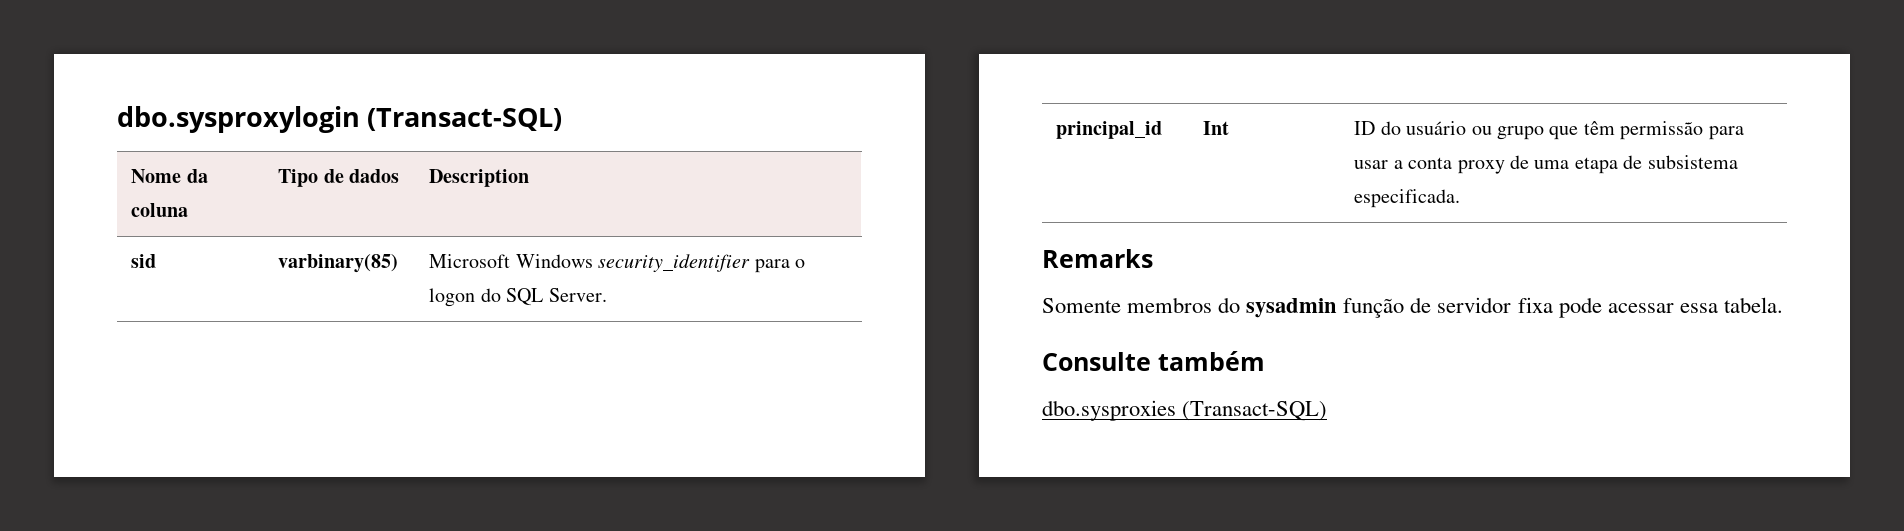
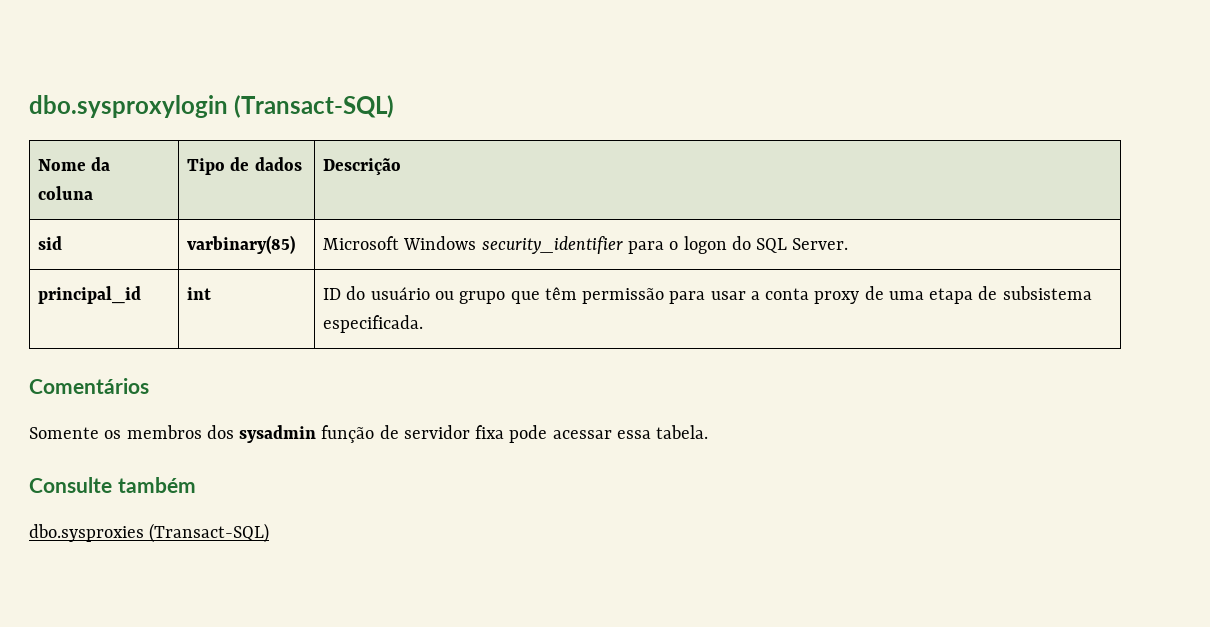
[429,169,530,187] Description -> [323,158,402,175] Descrição
[1203,121,1230,135] Int -> [187,287,212,300] int
[1042,249,1153,268] Remarks -> [29,378,149,394] Comentários
[1127,297,1241,313] membros do -> [104,425,234,439] os membros dos

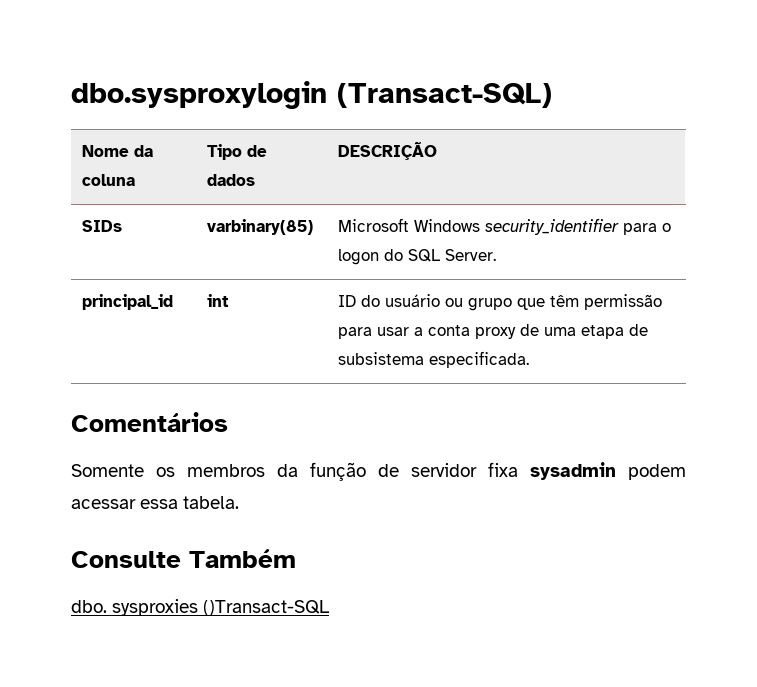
[323,158,402,175] [38,236,63,250] Descrição // sid -> [338,141,438,160] [82,220,123,232] DESCRIÇÃO // SIDs
[206,425,317,443] dos sysadmin -> [277,464,298,477] da
[509,425,548,443] pode -> [530,462,686,480] sysadmin podem
[117,477,196,493] [29,523,270,543] também // dbo.sysproxies (Transact-SQL) -> [189,549,296,568] [71,599,331,616] Também // dbo. sysproxies ()Transact-SQL

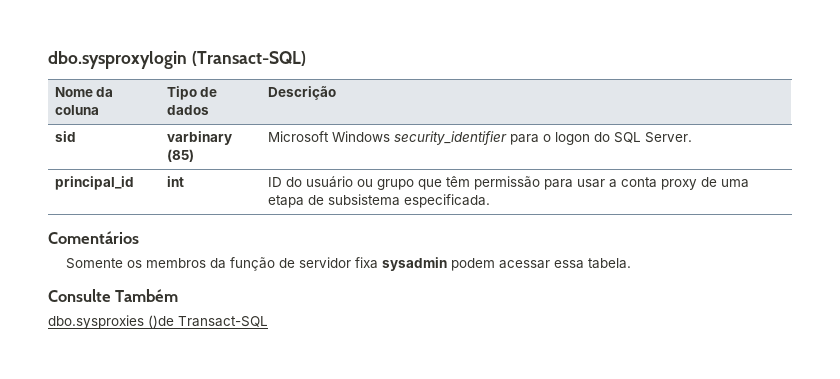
[338,141,438,160] [82,220,123,232] [207,219,314,235] DESCRIÇÃO // SIDs | varbinary(85) -> [267,86,336,100] [54,131,76,142] [166,131,232,145] [166,149,194,162] Descrição // sid | varbinary (85)
[71,599,331,616] dbo. sysproxies ()Transact-SQL -> [48,315,268,329] dbo.sysproxies ()de Transact-SQL

